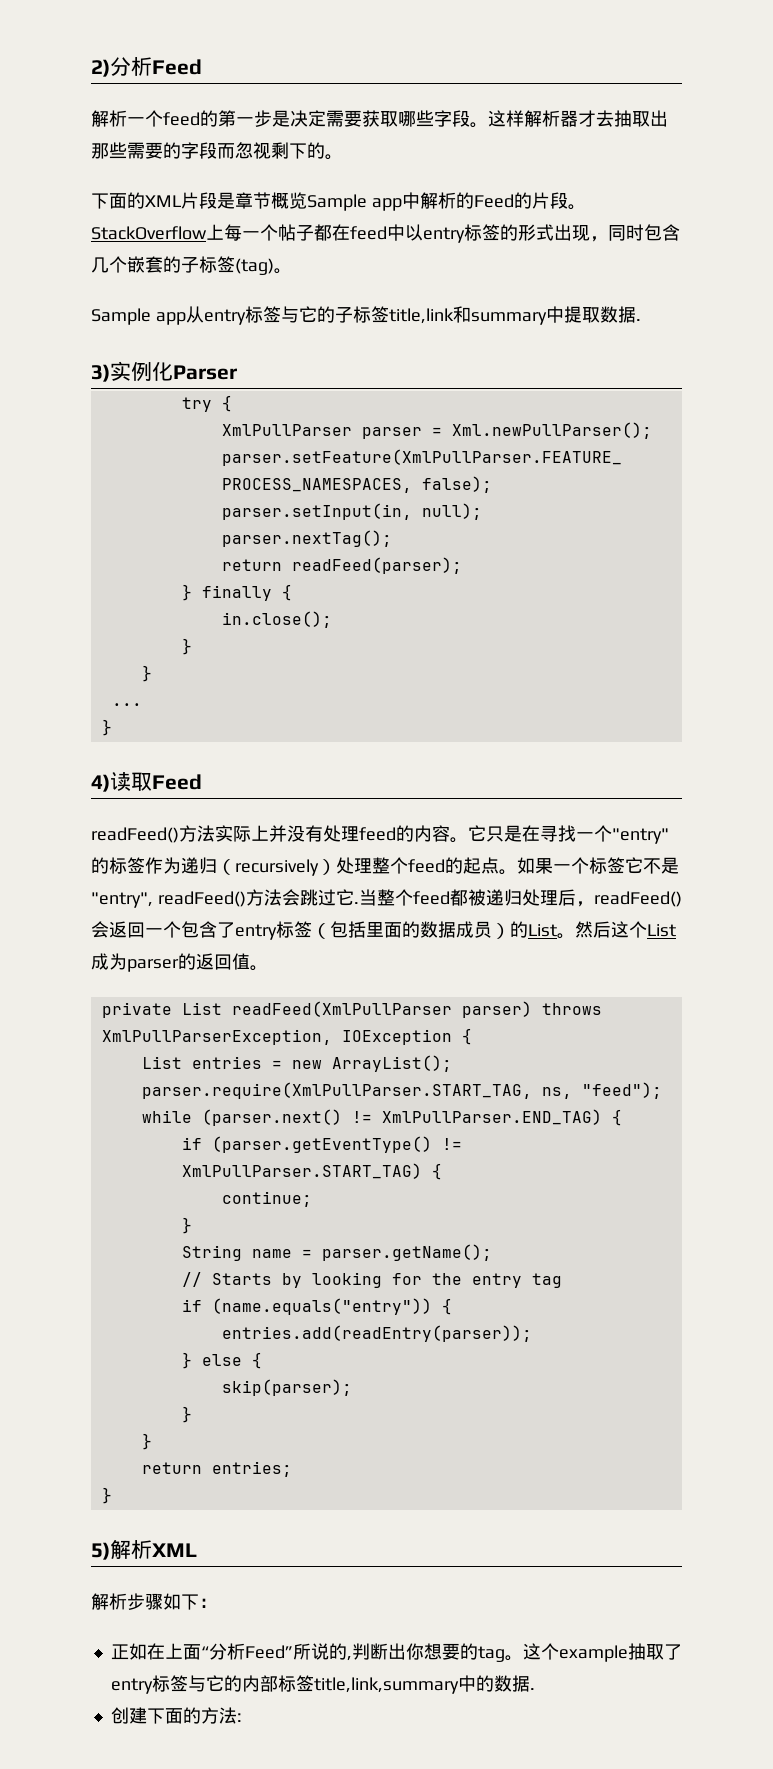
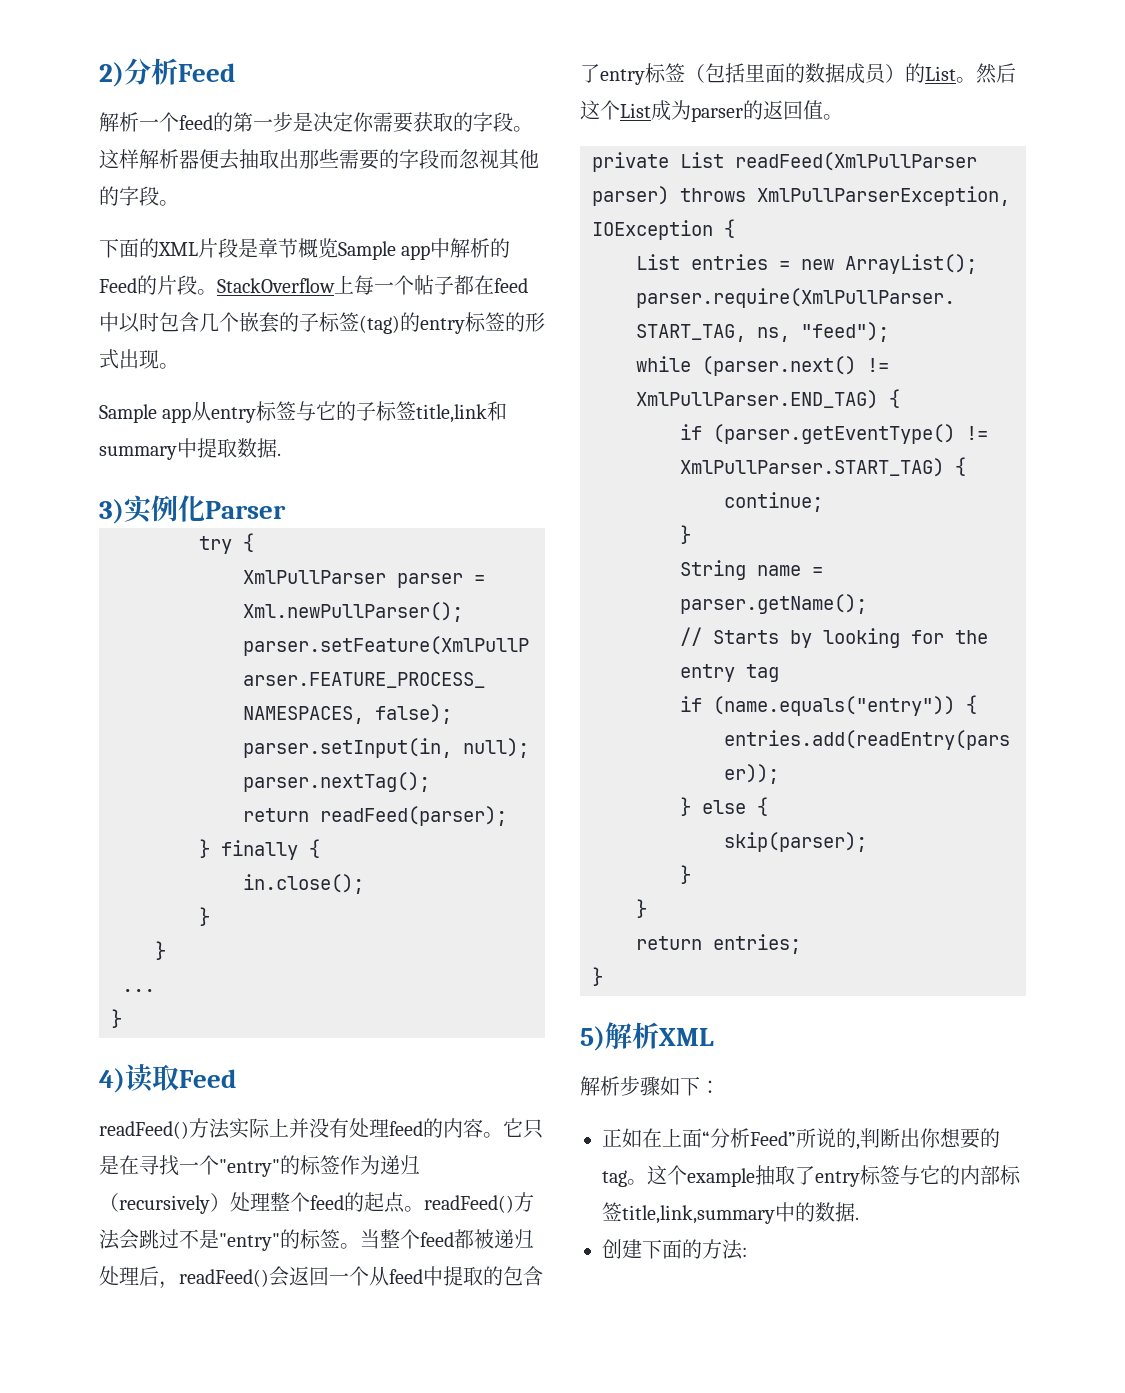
(326, 118) none -> [353,112,374,132] 你
[398,110,434,127] 哪些 -> [453,112,473,132] 的
[578,110,596,127] 才 -> [199,149,219,169] 便
[271,142,325,159] 剩下的 -> [499,149,539,170] [99,186,159,206] 其他的字段
[423,224,626,243] entry标签的形式出现，同 -> (140, 323) none
(274, 266) none -> [400,312,545,334] [99,349,159,369] 的entry标签的形式出现
[517,857,679,874] [91,889,359,908] 如果一个标签它不是"entry", readFeed()方法会跳过它. -> [424,1192,534,1213] [99,1229,360,1251] readFeed()方法会跳过不是"entry"的标签。
(181, 929) none -> [369,1266,503,1286] 从feed中提取的

